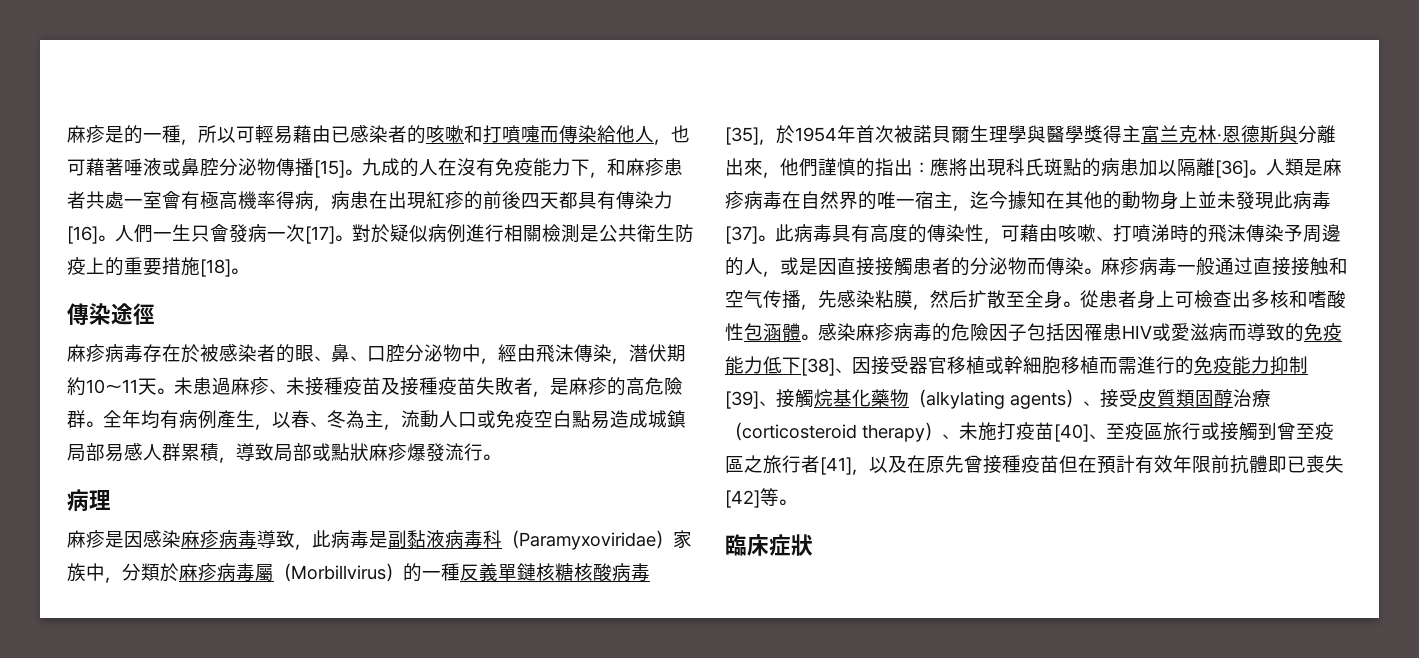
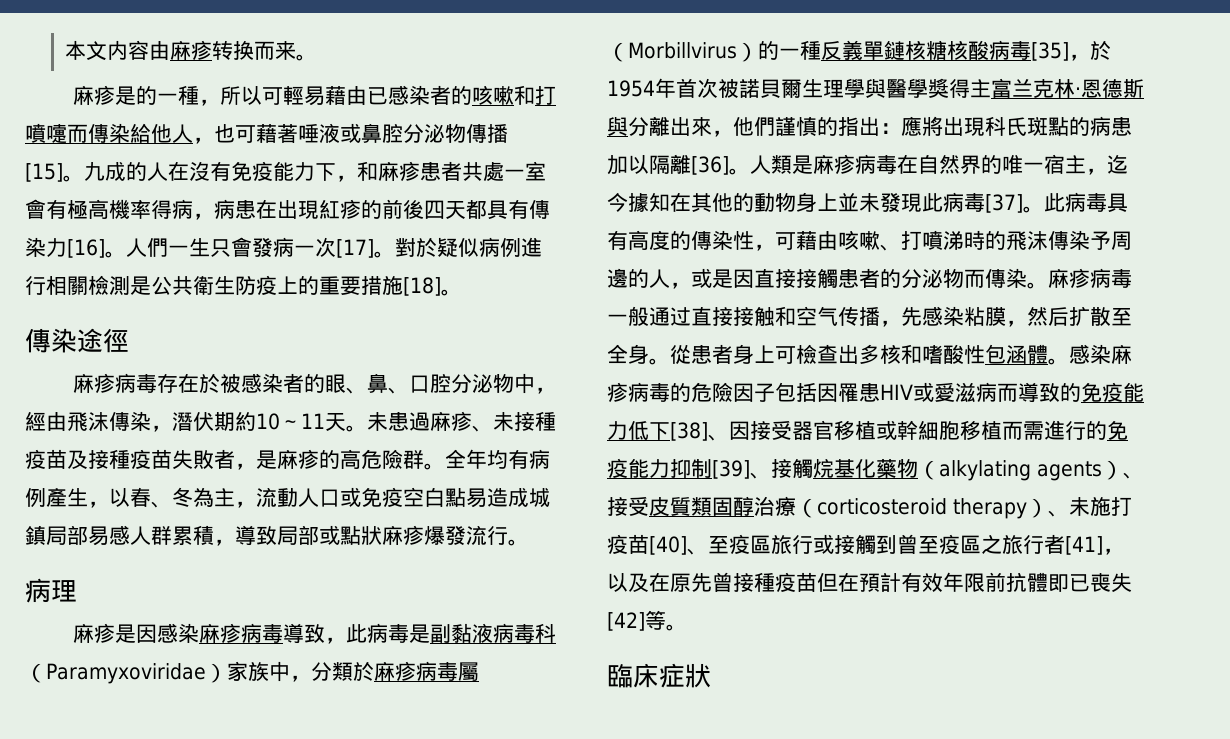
(67, 134) none -> [65,40,318,61] 本文内容由麻疹转换而来。 //

